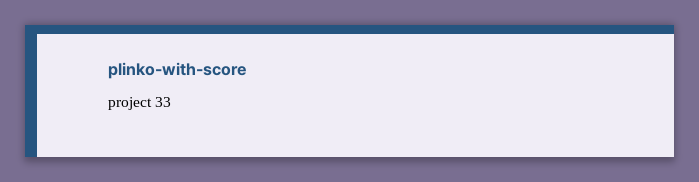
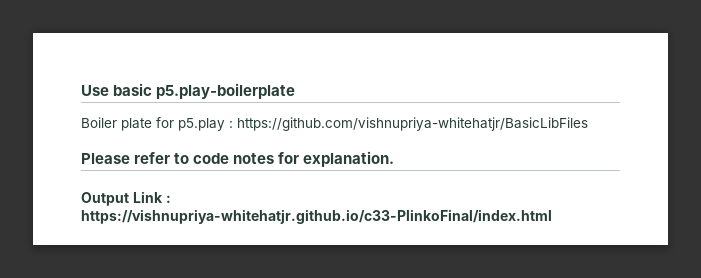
[108,62,246,79] [108,97,172,110] plinko-with-score // project 33 -> [81,83,296,99] [81,117,588,131] [81,151,395,167] [81,191,171,206] [81,209,552,224] Use basic p5.play-boilerplate // Boiler plate for p5.play : https://github.com/vishnupriya-whitehatjr/BasicLibFiles // Please refer to code notes for explanation. // Output Link : https://vishnupriya-whitehatjr.github.io/c33-PlinkoFinal/index.html

